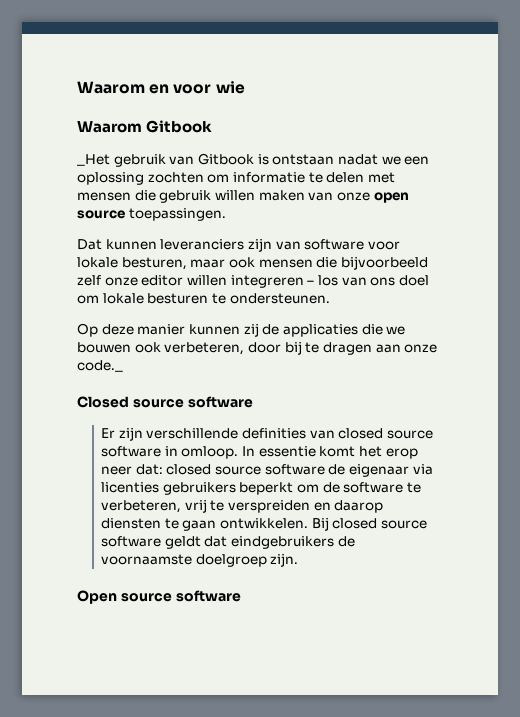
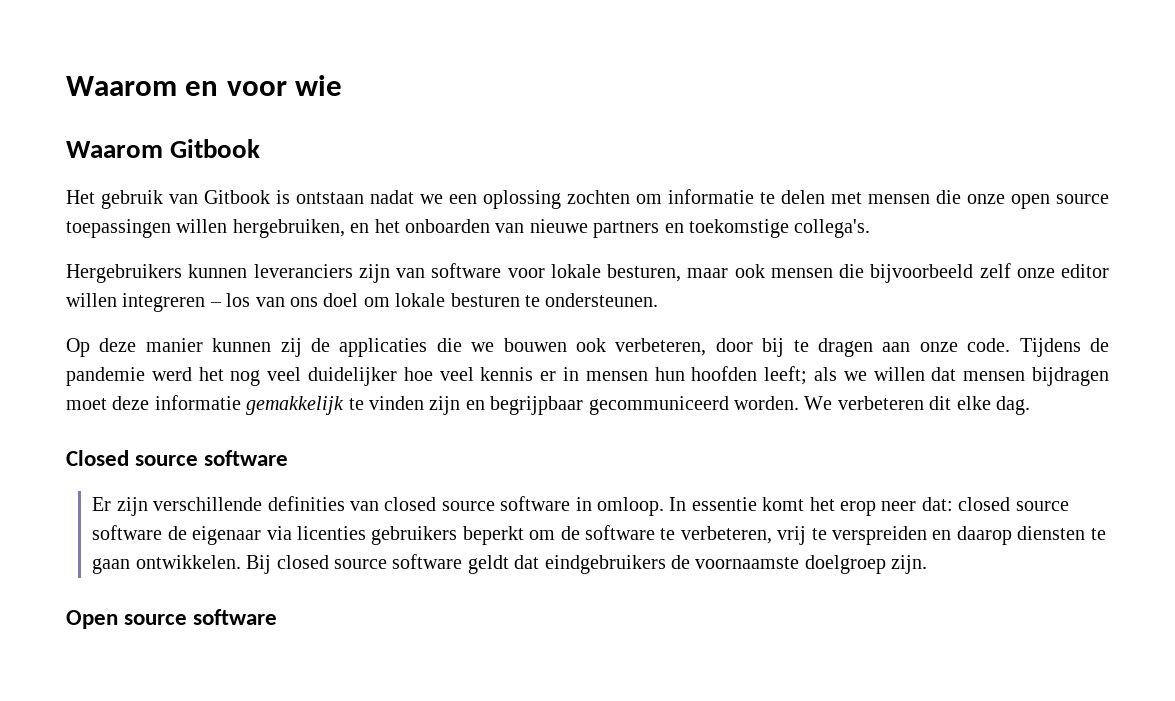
[77,154,110,166] _Het -> [66,190,95,204] Het
[159,190,409,203] [77,208,226,221] [77,239,102,250] gebruik willen maken van onze open source toepassingen. // Dat -> [967,194,1109,209] [66,219,871,238] [66,264,182,283] onze open source toepassingen willen hergebruiken, en het onboarden van nieuwe partners en toekomstige collega's. // Hergebruikers
[77,360,123,372] code._ -> [967,338,1109,357] [66,366,1109,386] [66,395,1030,415] code. Tijdens de pandemie werd het nog veel duidelijker hoe veel kennis er in mensen hun hoofden leeft; als we willen dat mensen bijdragen moet deze informatie gemakkelijk te vinden zijn en begrijpbaar gecommuniceerd worden. We verbeteren dit elke dag.

